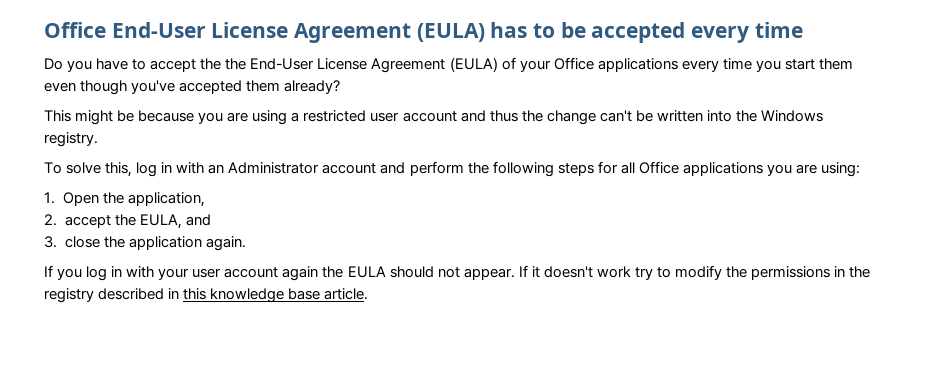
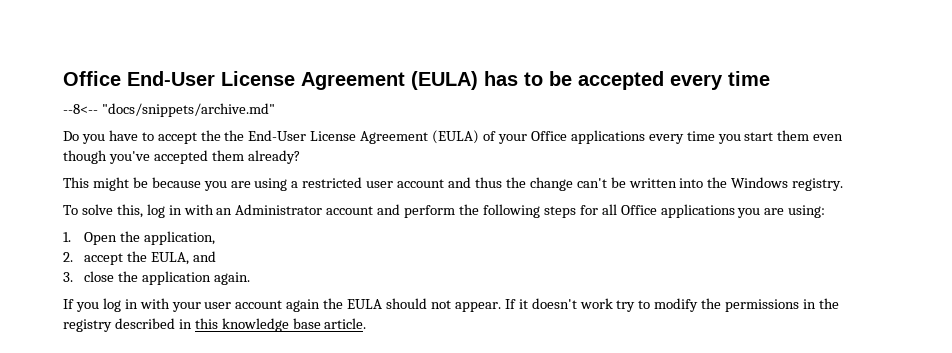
(803, 30) none -> [63,103,275,117] // --8<-- "docs/snippets/archive.md"

